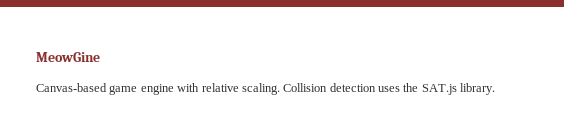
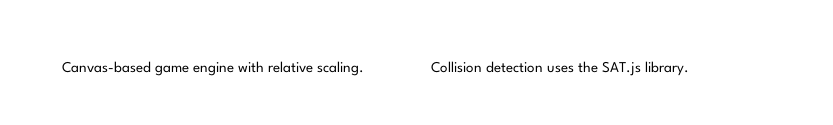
[36,52,100,62] MeowGine // -> (62, 67) none

